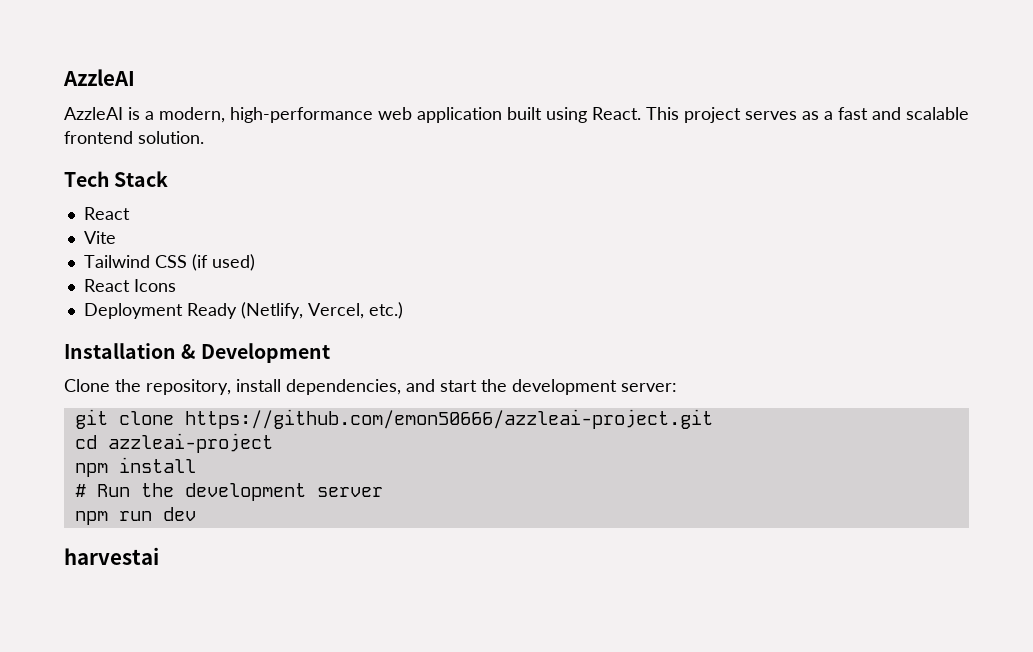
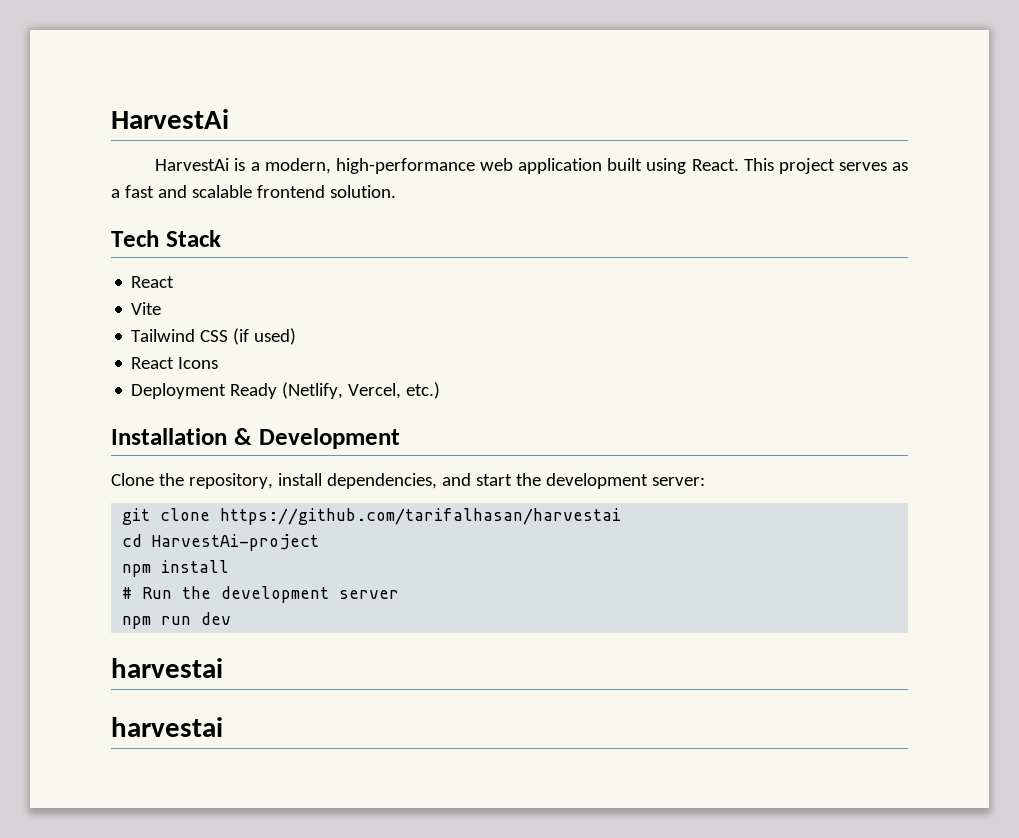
[63,69,135,86] [64,107,123,120] AzzleAI // AzzleAI -> [111,109,229,129] [155,158,230,171] HarvestAi // HarvestAi
[184,409,713,429] https://github.com/emon50666/azzleai-project.git -> [220,508,622,525] https://github.com/tarifalhasan/harvestai
[107,433,273,453] azzleai-project -> [152,534,320,551] HarvestAi-project
(159, 556) none -> [111,717,223,737] // harvestai

